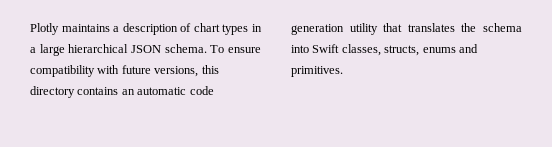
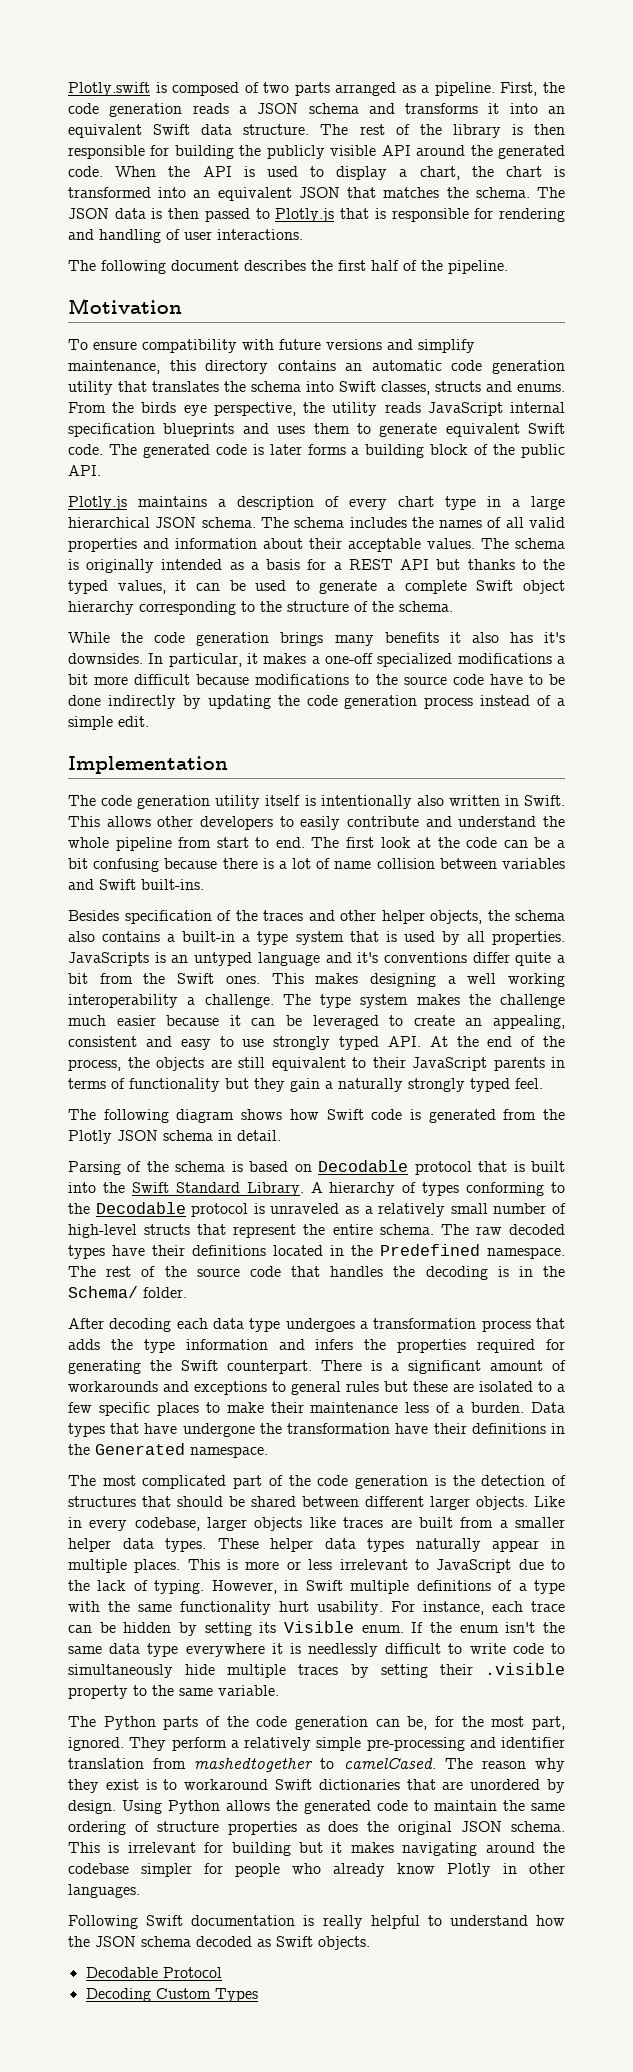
[30,23,263,35] [30,44,207,56] Plotly maintains a description of chart types in a large hierarchical JSON schema. -> [68,82,565,96] [68,103,565,117] [68,124,566,138] [68,145,566,159] [68,166,565,180] [68,187,565,201] [68,208,566,222] [68,229,303,243] [68,260,508,274] [68,298,182,314] Plotly.swift is composed of two parts arranged as a pipeline. First, the code generation reads a JSON schema and transforms it into an equivalent Swift data structure. The rest of the library is then responsible for building the publicly visible API around the generated code. When the API is used to display a chart, the chart is transformed into an equivalent JSON that matches the schema. The JSON data is then passed to Plotly.js that is responsible for rendering and handling of user interactions. // The following document describes the first half of the pipeline. // Motivation //
[154,66,199,77] versions, -> [326,339,475,353] [68,360,160,374] versions and simplify maintenance,
[384,44,478,56] [291,66,343,77] structs, enums and primitives. -> [435,381,565,392] [68,402,565,416] [68,423,565,437] [68,444,565,458] [68,465,101,476] [68,496,565,510] [68,517,566,528] [68,538,565,552] [68,559,565,573] [68,580,565,594] [68,601,453,615] [68,632,566,646] [68,653,565,667] [68,674,565,685] [68,695,565,709] [68,716,149,730] [68,756,228,774] [68,795,565,809] [68,816,565,830] [68,837,565,851] [68,858,565,872] [68,879,204,890] [68,910,565,924] [68,931,565,945] [68,952,565,966] [68,973,565,987] [68,994,565,1008] [68,1015,565,1029] [68,1036,565,1050] [68,1057,565,1071] [68,1078,543,1092] [68,1109,565,1123] [68,1130,281,1144] [68,1160,565,1175] [68,1182,565,1196] [68,1202,567,1217] [68,1224,565,1238] [68,1244,565,1259] [68,1266,566,1280] [68,1286,187,1298] [68,1318,565,1332] [68,1339,566,1353] [68,1360,566,1374] [68,1381,565,1395] [68,1402,566,1416] [68,1423,565,1437] [68,1443,268,1458] [68,1475,566,1489] [68,1496,565,1510] [68,1517,566,1531] [68,1538,565,1552] [68,1559,566,1573] [68,1580,565,1594] [68,1601,565,1615] [68,1621,566,1636] [68,1643,565,1657] [68,1663,566,1678] [68,1685,279,1699] [68,1716,565,1730] [68,1737,565,1751] [68,1758,566,1772] [68,1779,565,1793] [68,1800,565,1814] [68,1821,566,1835] [68,1842,565,1856] [68,1863,565,1877] [68,1884,140,1898] [68,1915,565,1929] [68,1936,370,1950] [85,1967,222,1978] [85,1988,258,2002] structs and enums. From the birds eye perspective, the utility reads JavaScript internal specification blueprints and uses them to generate equivalent Swift code. The generated code is later forms a building block of the public API. // Plotly.js maintains a description of every chart type in a large hierarchical JSON schema. The schema includes the names of all valid properties and information about their acceptable values. The schema is originally intended as a basis for a REST API but thanks to the typed values, it can be used to generate a complete Swift object hierarchy corresponding to the structure of the schema. // While the code generation brings many benefits it also has it's downsides. In particular, it makes a one-off specialized modifications a bit more difficult because modifications to the source code have to be done indirectly by updating the code generation process instead of a simple edit. // Implementation // The code generation utility itself is intentionally also written in Swift. This allows other developers to easily contribute and understand the whole pipeline from start to end. The first look at the code can be a bit confusing because there is a lot of name collision between variables and Swift built-ins. // Besides specification of the traces and other helper objects, the schema also contains a built-in a type system that is used by all properties. JavaScripts is an untyped language and it's conventions differ quite a bit from the Swift ones. This makes designing a well working interoperability a challenge. The type system makes the challenge much easier because it can be leveraged to create an appealing, consistent and easy to use strongly typed API. At the end of the process, the objects are still equivalent to their JavaScript parents in terms of functionality but they gain a naturally strongly typed feel. // The following diagram shows how Swift code is generated from the Plotly JSON schema in detail. // Parsing of the schema is based on Decodable protocol that is built into the Swift Standard Library. A hierarchy of types conforming to the Decodable protocol is unraveled as a relatively small number of high-level structs that represent the entire schema. The raw decoded types have their definitions located in the Predefined namespace. The rest of the source code that handles the decoding is in the Schema/ folder. // After decoding each data type undergoes a transformation process that adds the type information and infers the properties required for generating the Swift counterpart. There is a significant amount of workarounds and exceptions to general rules but these are isolated to a few specific places to make their maintenance less of a burden. Data types that have undergone the transformation have their definitions in the Generated namespace. // The most complicated part of the code generation is the detection of structures that should be shared between different larger objects. Like in every codebase, larger objects like traces are built from a smaller helper data types. These helper data types naturally appear in multiple places. This is more or less irrelevant to JavaScript due to the lack of typing. However, in Swift multiple definitions of a type with the same functionality hurt usability. For instance, each trace can be hidden by setting its Visible enum. If the enum isn't the same data type everywhere it is needlessly difficult to write code to simultaneously hide multiple traces by setting their .visible property to the same variable. // The Python parts of the code generation can be, for the most part, ignored. They perform a relatively simple pre-processing and identifier translation from mashedtogether to camelCased. The reason why they exist is to workaround Swift dictionaries that are unordered by design. Using Python allows the generated code to maintain the same ordering of structure properties as does the original JSON schema. This is irrelevant for building but it makes navigating around the codebase simpler for people who already know Plotly in other languages. // Following Swift documentation is really helpful to understand how the JSON schema decoded as Swift objects. // Decodable Protocol // Decoding Custom Types

